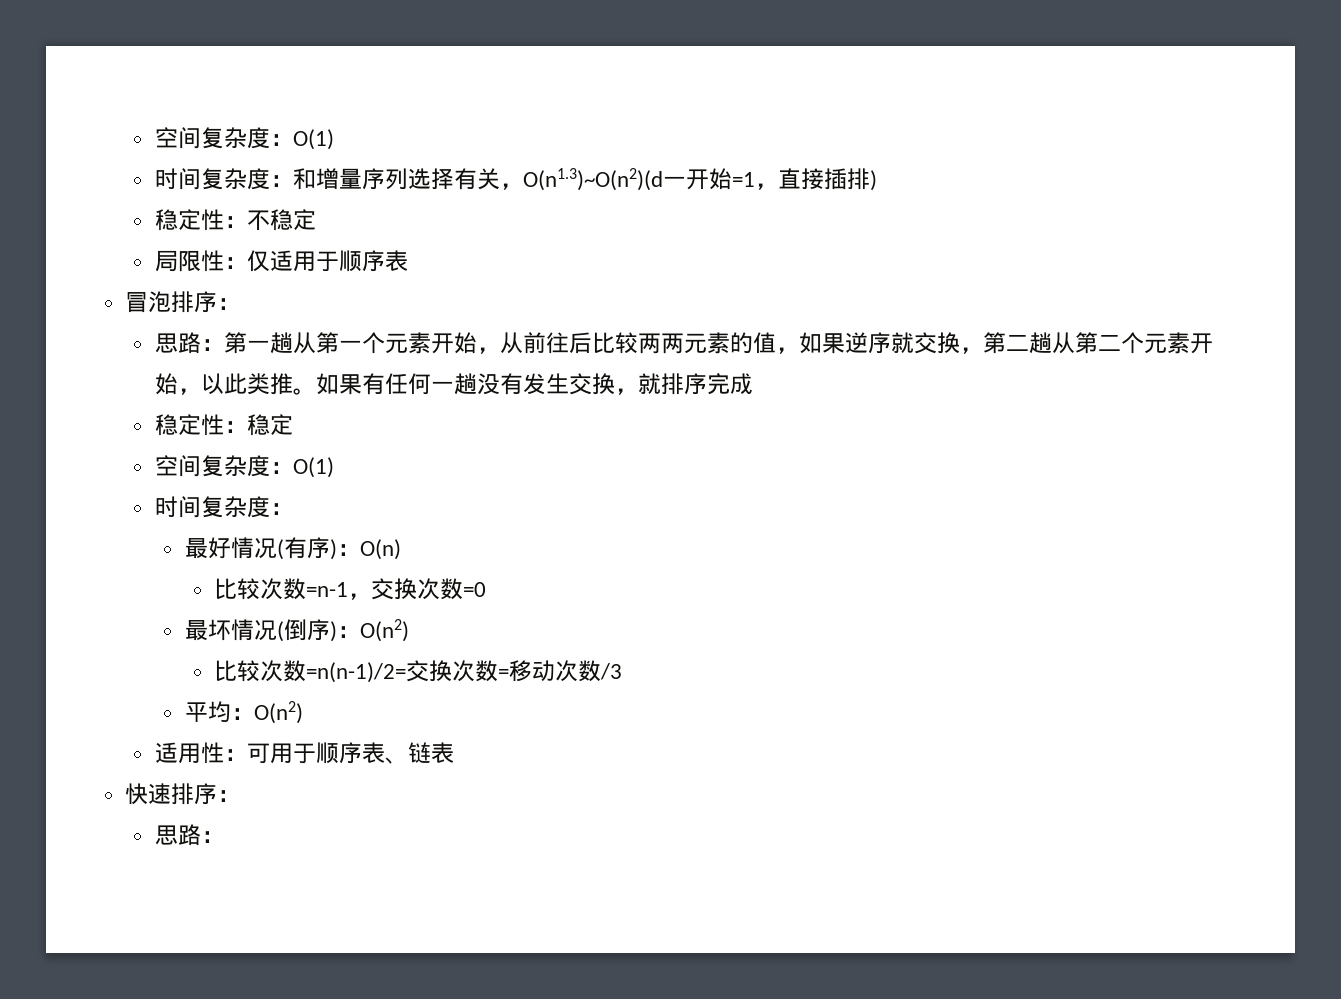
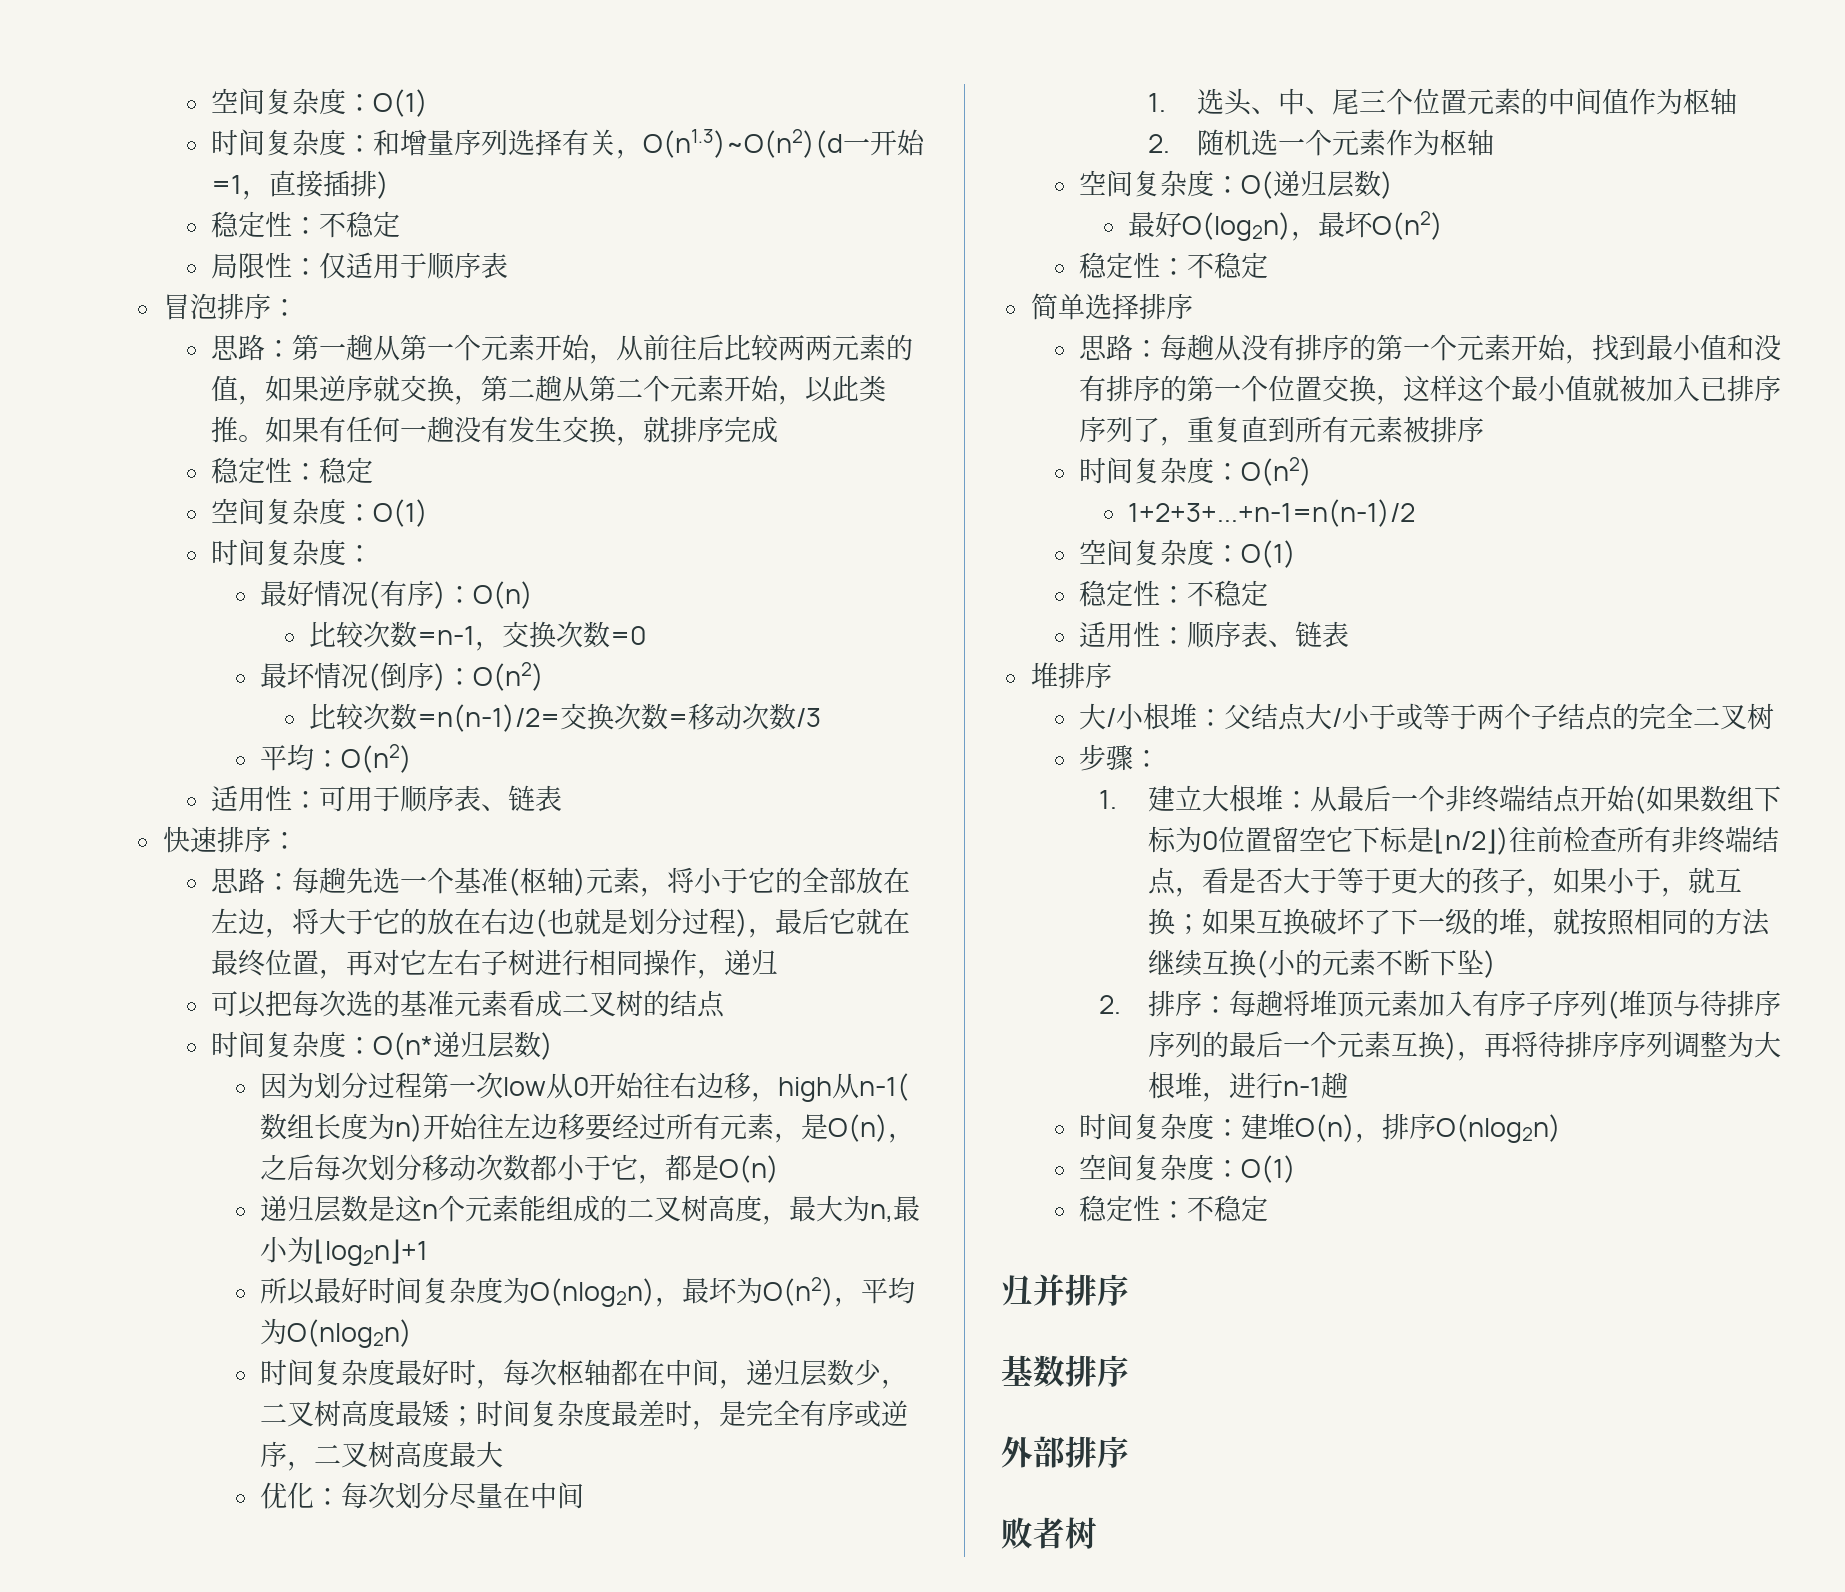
(225, 837) none -> [292,867,911,897] [211,908,911,938] [211,949,779,979] [211,990,726,1018] [211,1031,554,1060] [260,1072,910,1102] [260,1113,916,1143] [260,1154,780,1184] [260,1195,921,1225] [260,1236,429,1266] [260,1277,916,1307] [260,1318,413,1348] [260,1359,909,1389] [260,1400,909,1430] [260,1441,504,1471] [260,1482,585,1510] [1147,88,1737,116] [1147,129,1494,156] [1079,170,1394,199] [1128,211,1444,241] [1079,252,1269,279] [1030,293,1193,320] [1079,334,1782,364] [1079,375,1782,405] [1079,416,1485,446] [1079,457,1313,486] [1128,499,1416,527] [1079,539,1297,568] [1079,580,1269,607] [1079,621,1350,649] [1030,662,1112,689] [1079,703,1775,731] [1079,744,1161,771] [1098,785,1781,814] [1147,826,1779,855] [1147,867,1742,897] [1147,908,1770,938] [1147,949,1496,978] [1098,990,1781,1019] [1147,1031,1781,1061] [1147,1072,1349,1102] [1079,1113,1562,1143] [1079,1154,1297,1183] [1079,1195,1269,1222] [1001,1274,1129,1306] [1001,1355,1129,1387] [1001,1436,1129,1468] [1001,1517,1097,1549] 每趟先选一个基准(枢轴)元素，将小于它的全部放在左边，将大于它的放在右边(也就是划分过程)，最后它就在最终位置，再对它左右子树进行相同操作，递归 // 可以把每次选的基准元素看成二叉树的结点 // 时间复杂度：O(n*递归层数) // 因为划分过程第一次low从0开始往右边移，high从n-1(数组长度为n)开始往左边移要经过所有元素，是O(n)，之后每次划分移动次数都小于它，都是O(n) // 递归层数是这n个元素能组成的二叉树高度，最大为n,最小为⌊log2n⌋+1 // 所以最好时间复杂度为O(nlog2n)，最坏为O(n2)，平均为O(nlog2n) // 时间复杂度最好时，每次枢轴都在中间，递归层数少，二叉树高度最矮；时间复杂度最差时，是完全有序或逆序，二叉树高度最大 // 优化：每次划分尽量在中间 // 1.选头、中、尾三个位置元素的中间值作为枢轴 // 2.随机选一个元素作为枢轴 // 空间复杂度：O(递归层数) // 最好O(log2n)，最坏O(n2) // 稳定性：不稳定 // 简单选择排序 // 思路：每趟从没有排序的第一个元素开始，找到最小值和没有排序的第一个位置交换，这样这个最小值就被加入已排序序列了，重复直到所有元素被排序 // 时间复杂度：O(n2) // 1+2+3+...+n-1=n(n-1)/2 // 空间复杂度：O(1) // 稳定性：不稳定 // 适用性：顺序表、链表 // 堆排序 // 大/小根堆：父结点大/小于或等于两个子结点的完全二叉树 // 步骤： // 1.建立大根堆：从最后一个非终端结点开始(如果数组下标为0位置留空它下标是⌊n/2⌋)往前检查所有非终端结点，看是否大于等于更大的孩子，如果小于，就互换；如果互换破坏了下一级的堆，就按照相同的方法继续互换(小的元素不断下坠) // 2.排序：每趟将堆顶元素加入有序子序列(堆顶与待排序序列的最后一个元素互换)，再将待排序序列调整为大根堆，进行n-1趟 // 时间复杂度：建堆O(n)，排序O(nlog2n) // 空间复杂度：O(1) // 稳定性：不稳定 // 归并排序 // 基数排序 // 外部排序 // 败者树

